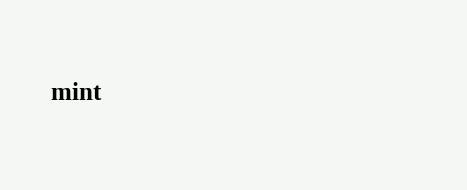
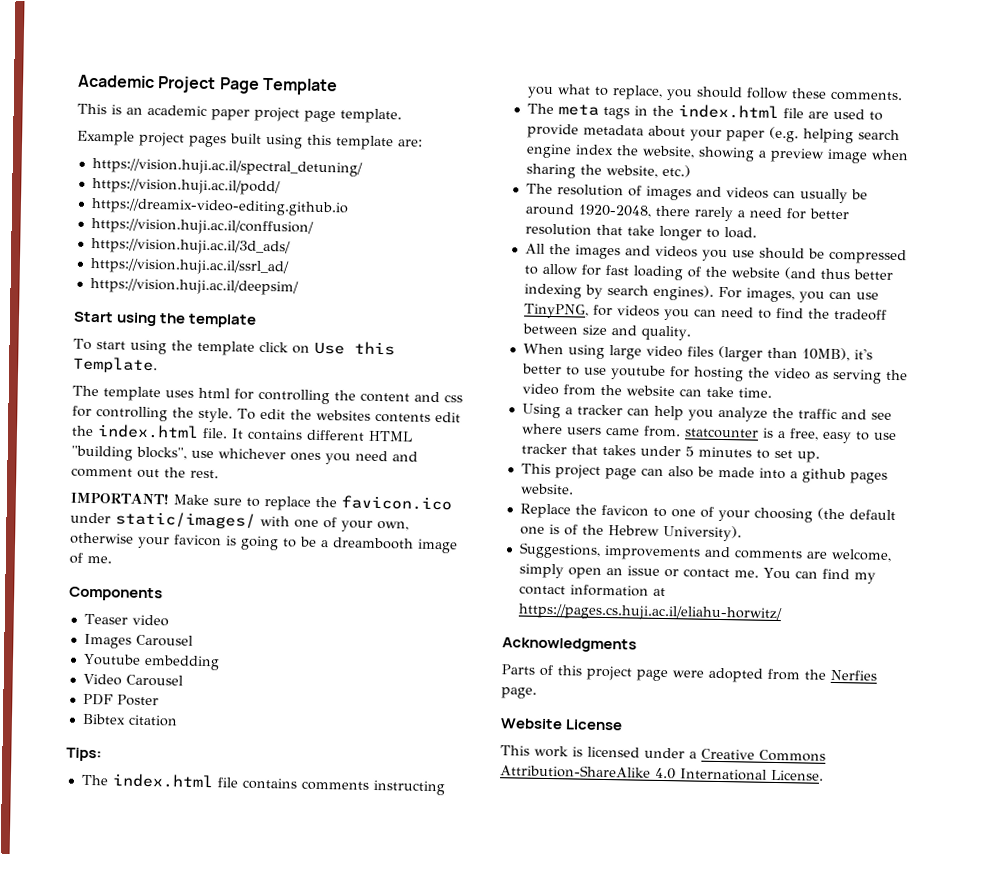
[51,82,102,100] mint -> [78,74,338,96] [77,103,402,124] [77,130,423,151] [91,157,363,177] [91,177,281,196] [90,197,349,217] [90,217,314,236] [90,237,291,256] [89,257,290,276] [89,277,299,296] [73,311,258,328] [73,338,395,356] [73,356,158,374] [72,385,463,405] [72,405,461,423] [71,424,413,442] [71,445,418,465] [71,467,219,479] [70,492,452,511] [70,511,409,532] [70,532,458,554] [69,552,112,564] [69,586,163,602] [83,613,169,627] [83,633,193,649] [82,653,220,671] [82,673,183,687] [82,693,159,707] [81,713,178,727] [66,747,102,762] [80,773,445,796] [526,84,903,102] [526,103,883,121] [526,123,900,144] [525,143,909,164] [525,163,691,179] [525,183,868,204] [524,203,850,222] [524,223,757,241] [524,243,907,265] [523,263,893,281] [523,283,879,303] [523,303,887,321] [521,323,691,341] [522,343,873,362] [521,363,908,384] [521,383,772,398] [521,403,892,422] [521,423,897,444] [520,443,820,463] [520,463,888,484] [519,483,574,495] [519,503,896,523] [519,523,742,542] [518,542,892,562] [518,563,876,584] [518,584,666,597] [517,603,783,623] [502,637,637,653] [501,664,877,683] [501,687,537,699] [500,718,624,731] [500,745,826,762] [500,764,824,781] Academic Project Page Template // This is an academic paper project page template. // Example project pages built using this template are: // https://vision.huji.ac.il/spectral_detuning/ // https://vision.huji.ac.il/podd/ // https://dreamix-video-editing.github.io // https://vision.huji.ac.il/conffusion/ // https://vision.huji.ac.il/3d_ads/ // https://vision.huji.ac.il/ssrl_ad/ // https://vision.huji.ac.il/deepsim/ // Start using the template // To start using the template click on Use this Template. // The template uses html for controlling the content and css for controlling the style. To edit the websites contents edit the index.html file. It contains different HTML "building blocks", use whichever ones you need and comment out the rest. // IMPORTANT! Make sure to replace the favicon.ico under static/images/ with one of your own, otherwise your favicon is going to be a dreambooth image of me. // Components // Teaser video // Images Carousel // Youtube embedding // Video Carousel // PDF Poster // Bibtex citation // Tips: // The index.html file contains comments instructing you what to replace, you should follow these comments. // The meta tags in the index.html file are used to provide metadata about your paper (e.g. helping search engine index the website, showing a preview image when sharing the website, etc.) // The resolution of images and videos can usually be around 1920-2048, there rarely a need for better resolution that take longer to load. // All the images and videos you use should be compressed to allow for fast loading of the website (and thus better indexing by search engines). For images, you can use TinyPNG, for videos you can need to find the tradeoff between size and quality. // When using large video files (larger than 10MB), it's better to use youtube for hosting the video as serving the video from the website can take time. // Using a tracker can help you analyze the traffic and see where users came from. statcounter is a free, easy to use tracker that takes under 5 minutes to set up. // This project page can also be made into a github pages website. // Replace the favicon to one of your choosing (the default one is of the Hebrew University). // Suggestions, improvements and comments are welcome, simply open an issue or contact me. You can find my contact information at https://pages.cs.huji.ac.il/eliahu-horwitz/ // Acknowledgments // Parts of this project page were adopted from the Nerfies page. // Website License // This work is licensed under a Creative Commons Attribution-ShareAlike 4.0 International License.

